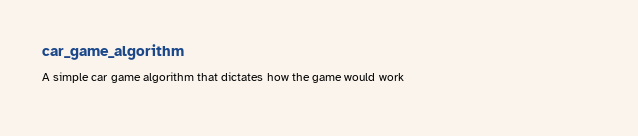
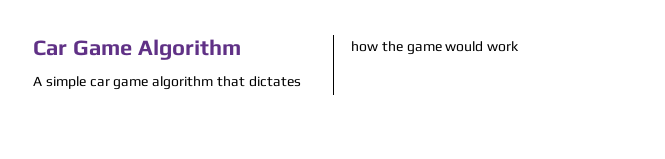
[42,44,184,60] car_game_algorithm -> [33,39,241,60] Car Game Algorithm

